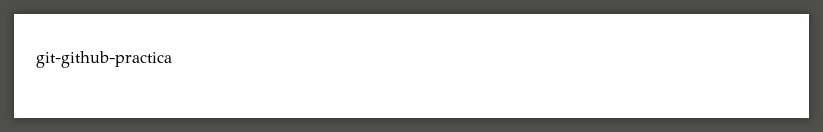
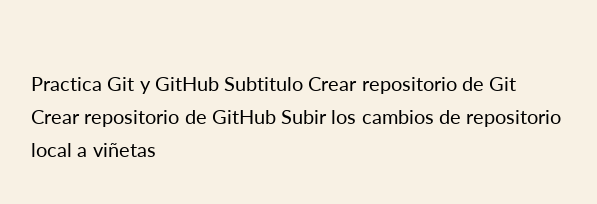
[36,51,172,68] git-github-practica -> [31,77,517,94] [31,110,562,127] [31,143,156,157] Practica Git y GitHub Subtitulo Crear repositorio de Git Crear repositorio de GitHub Subir los cambios de repositorio local a viñetas

